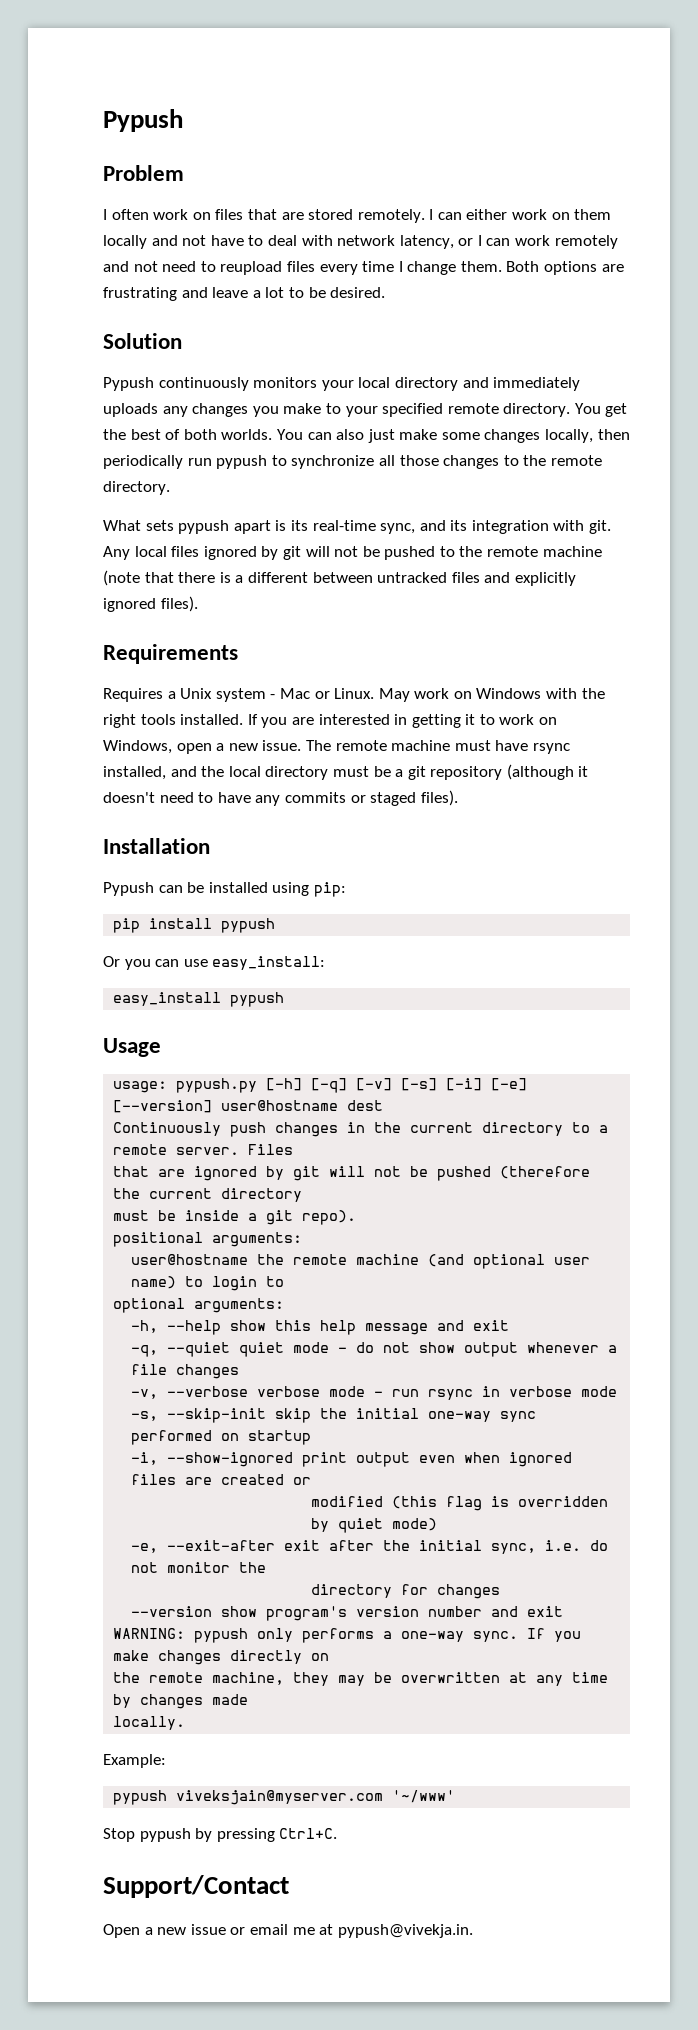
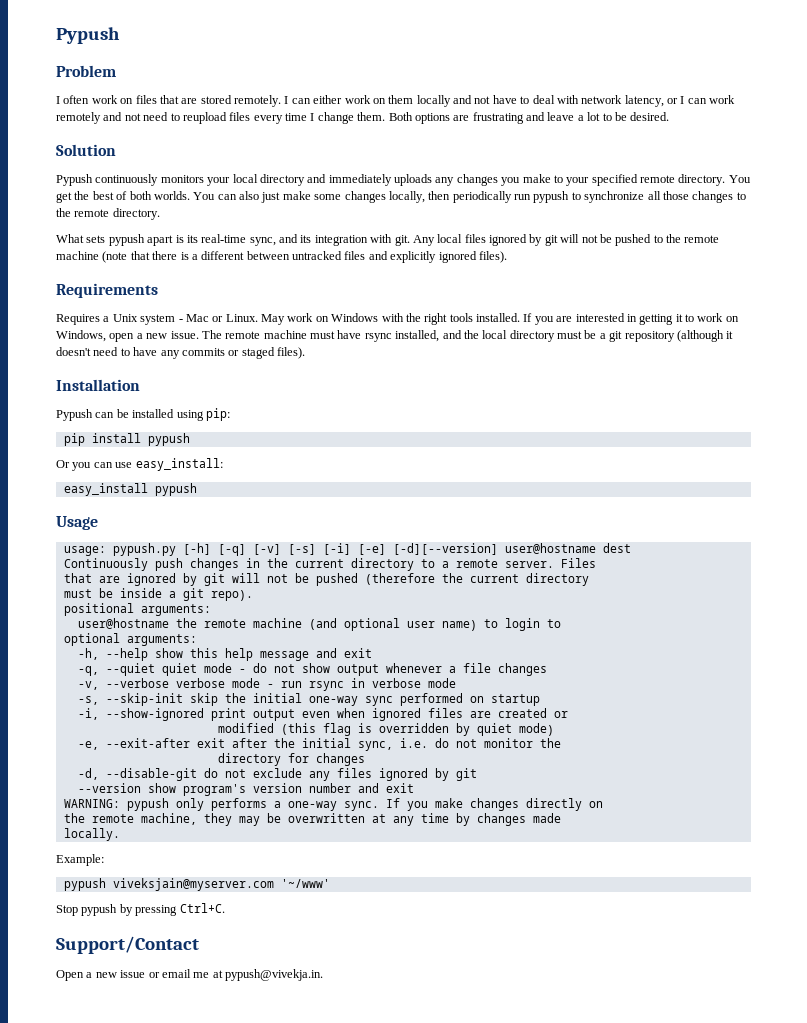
[113,1100,213,1113] [--version] -> [392,543,498,555] [-d][--version]
(501, 1591) none -> [77,768,477,781] // -d, --disable-git do not exclude any files ignored by git

